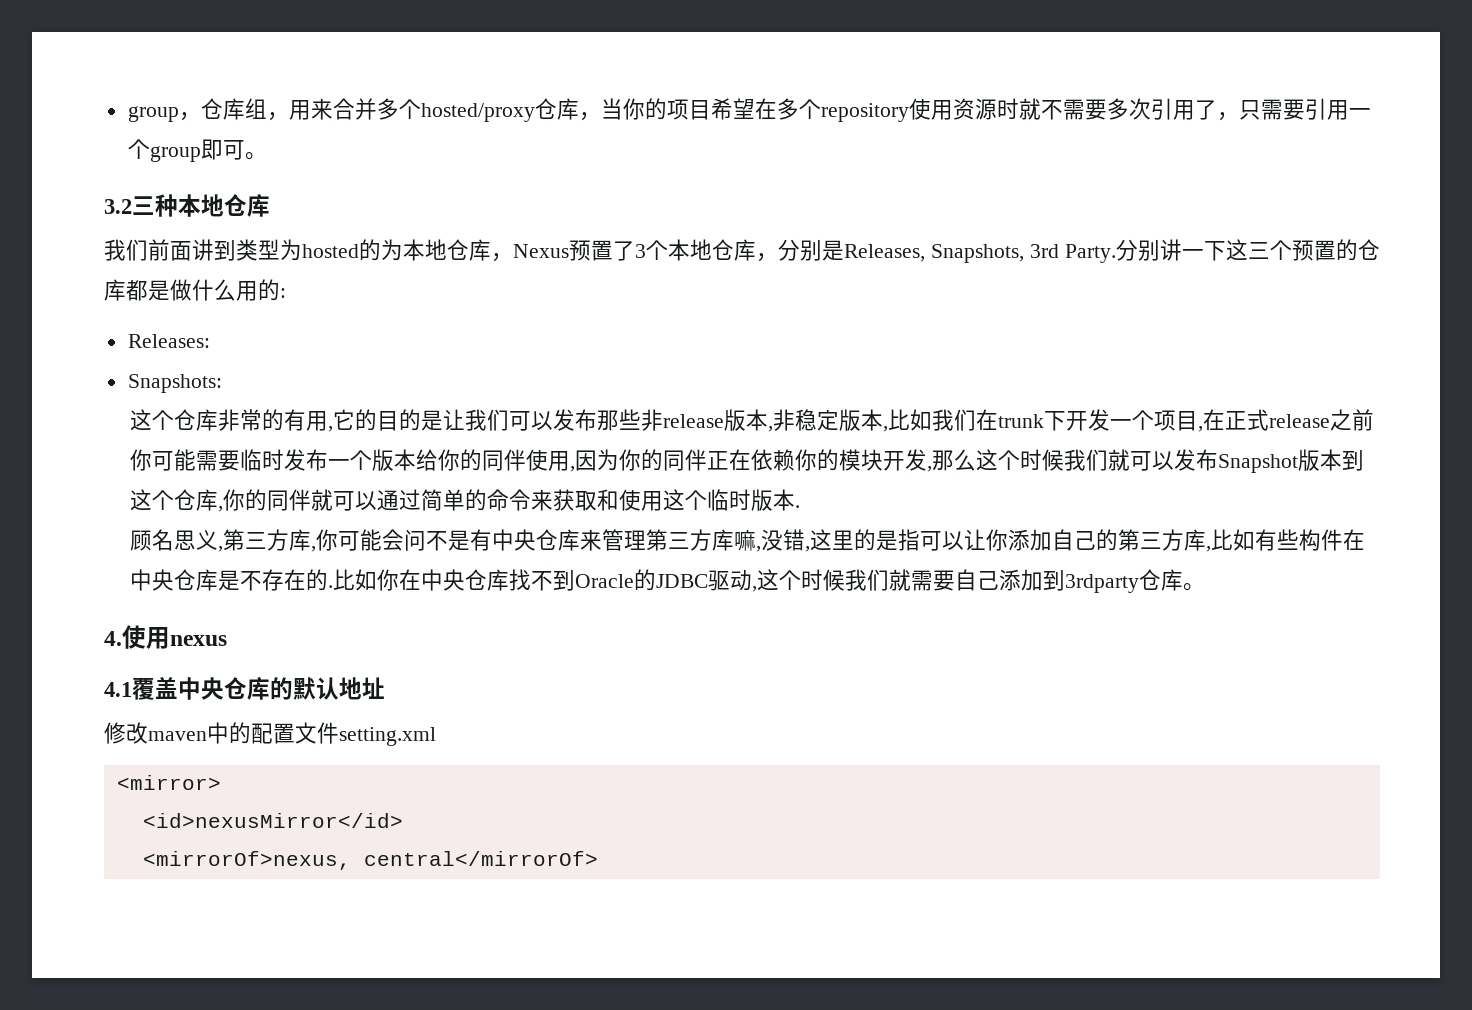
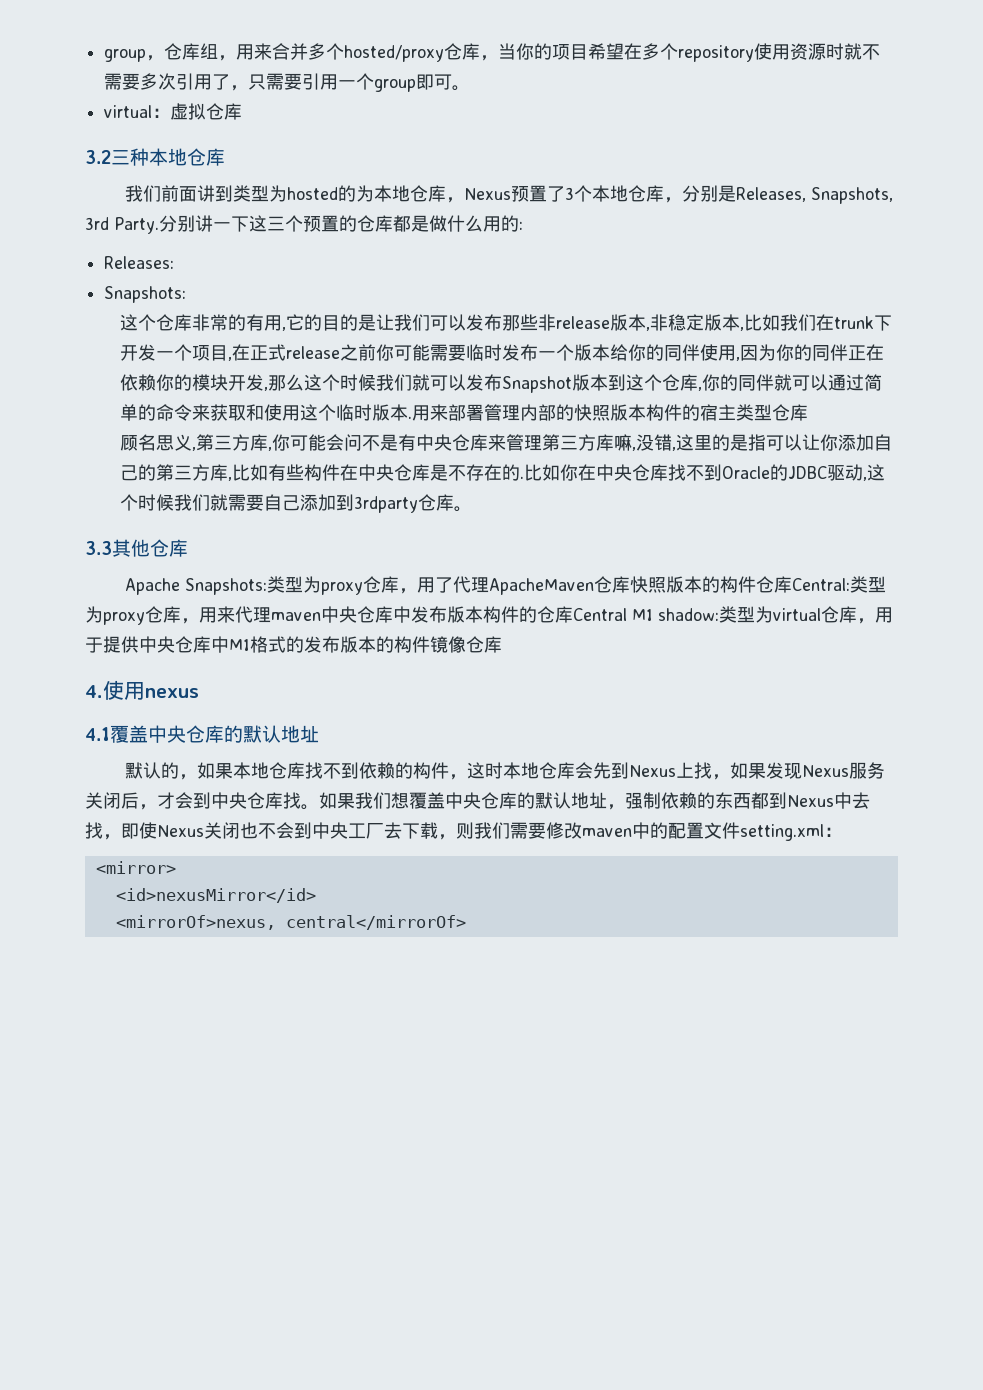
(267, 156) none -> [104,103,243,120] // virtual：虚拟仓库
(801, 506) none -> [411,404,808,421] 用来部署管理内部的快照版本构件的宿主类型仓库
(1206, 587) none -> [85,539,188,557] [124,576,886,595] [85,606,893,625] [85,636,502,653] // 3.3其他仓库 // Apache Snapshots:类型为proxy仓库，用了代理ApacheMaven仓库快照版本的构件仓库Central:类型为proxy仓库，用来代理maven中央仓库中发布版本构件的仓库Central M1 shadow:类型为virtual仓库，用于提供中央仓库中M1格式的发布版本的构件镜像仓库
(385, 688) none -> [124,762,885,780] [85,792,870,810] [85,822,546,840] 默认的，如果本地仓库找不到依赖的构件，这时本地仓库会先到Nexus上找，如果发现Nexus服务关闭后，才会到中央仓库找。如果我们想覆盖中央仓库的默认地址，强制依赖的东西都到Nexus中去找，即使Nexus关闭也不会到中央工厂去下载，则我们需要
(436, 736) none -> [824,827,842,837] ：

